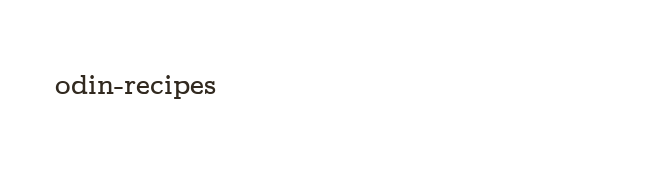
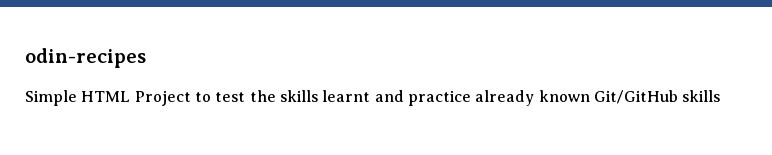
(216, 87) none -> [25,90,721,106] // Simple HTML Project to test the skills learnt and practice already known Git/GitHub skills

